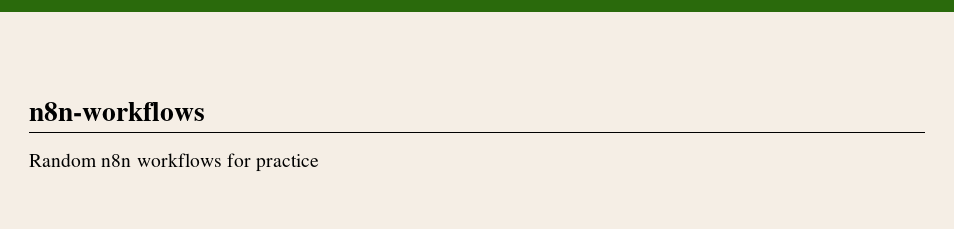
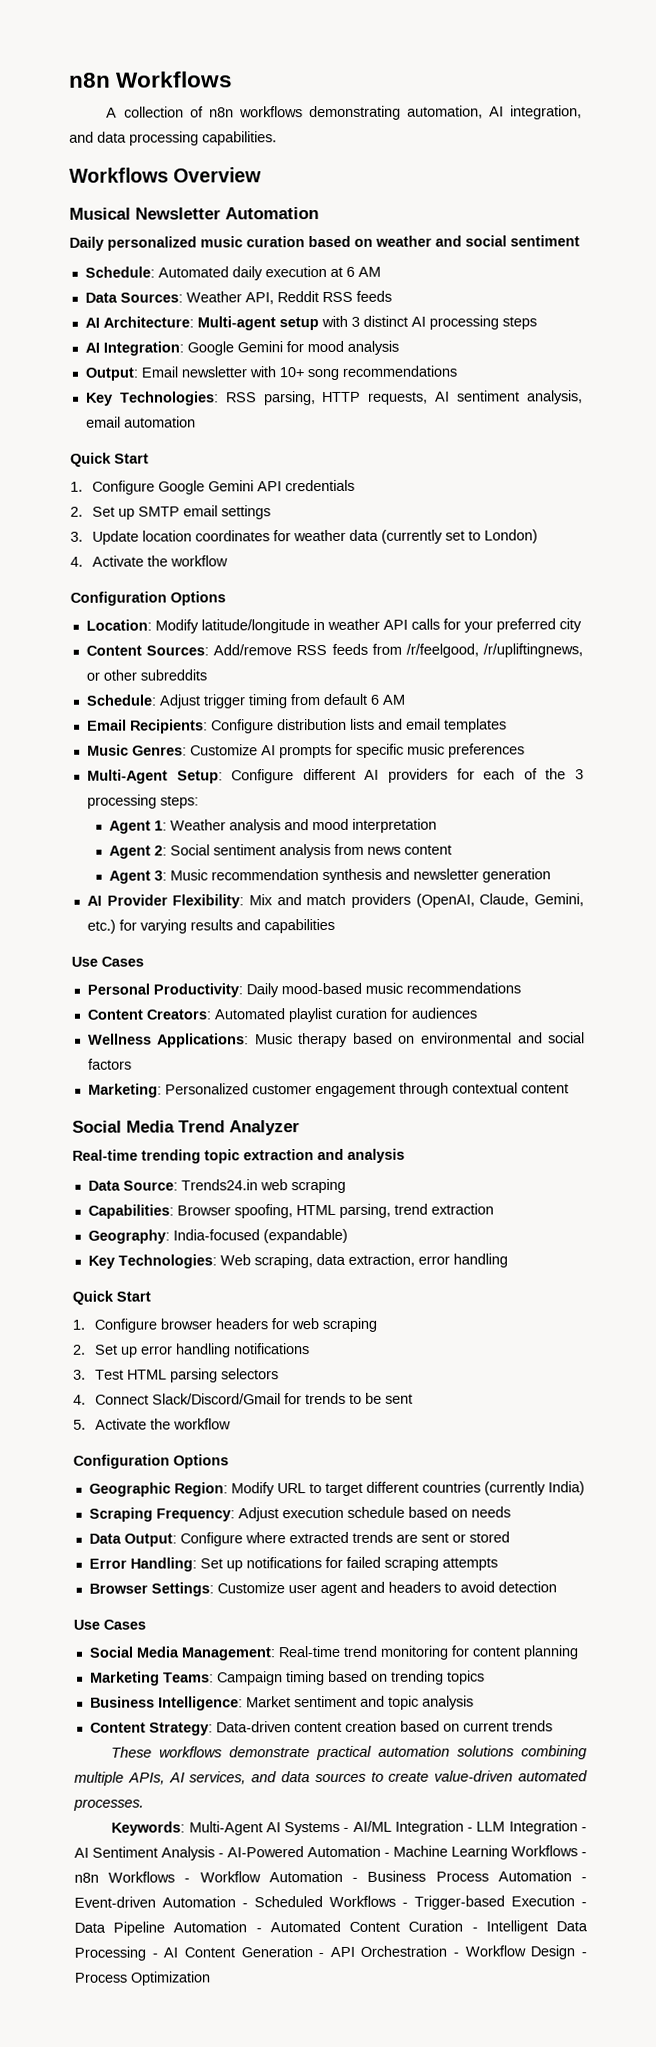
[29,102,205,121] [29,153,320,172] n8n-workflows // Random n8n workflows for practice -> [69,71,234,88] [106,105,582,121] [69,131,277,146] [69,167,263,183] [69,207,319,220] [69,235,580,251] [84,266,381,281] [84,290,392,305] [84,315,537,331] [84,340,399,356] [84,365,457,381] [85,390,584,406] [85,416,196,428] [70,452,149,467] [70,479,356,495] [70,505,272,520] [70,529,539,545] [70,555,229,567] [70,591,226,606] [85,618,582,634] [85,643,583,658] [85,669,207,681] [85,693,405,709] [86,718,507,734] [86,743,525,759] [86,768,585,784] [86,794,199,809] [109,818,438,834] [109,843,453,859] [109,868,552,884] [86,893,584,909] [86,918,335,934] [71,956,144,967] [86,982,521,998] [86,1007,477,1023] [87,1032,586,1048] [87,1058,132,1070] [87,1082,569,1098] [72,1120,300,1136] [72,1148,405,1164] [87,1178,346,1194] [87,1203,494,1219] [87,1228,348,1244] [87,1253,508,1269] [72,1290,151,1305] [72,1317,378,1333] [73,1343,311,1358] [73,1368,280,1383] [73,1392,414,1405] [73,1418,232,1430] [73,1454,229,1469] [88,1481,585,1497] [88,1506,511,1522] [88,1531,510,1547] [88,1556,498,1572] [88,1581,557,1597] [73,1619,146,1630] [88,1645,578,1661] [89,1670,485,1686] [89,1695,474,1711] [89,1720,553,1736] [111,1745,588,1761] [74,1770,588,1786] [73,1798,144,1811] [111,1820,587,1836] [74,1845,587,1861] [74,1870,587,1883] [74,1895,587,1910] [74,1920,588,1936] [74,1945,587,1961] [74,1971,211,1986] n8n Workflows // A collection of n8n workflows demonstrating automation, AI integration, and data processing capabilities. // Workflows Overview // Musical Newsletter Automation // Daily personalized music curation based on weather and social sentiment // Schedule: Automated daily execution at 6 AM // Data Sources: Weather API, Reddit RSS feeds // AI Architecture: Multi-agent setup with 3 distinct AI processing steps // AI Integration: Google Gemini for mood analysis // Output: Email newsletter with 10+ song recommendations // Key Technologies: RSS parsing, HTTP requests, AI sentiment analysis, email automation // Quick Start // 1. Configure Google Gemini API credentials // 2. Set up SMTP email settings // 3. Update location coordinates for weather data (currently set to London) // 4. Activate the workflow // Configuration Options // Location: Modify latitude/longitude in weather API calls for your preferred city // Content Sources: Add/remove RSS feeds from /r/feelgood, /r/upliftingnews, or other subreddits // Schedule: Adjust trigger timing from default 6 AM // Email Recipients: Configure distribution lists and email templates // Music Genres: Customize AI prompts for specific music preferences // Multi-Agent Setup: Configure different AI providers for each of the 3 processing steps: // Agent 1: Weather analysis and mood interpretation // Agent 2: Social sentiment analysis from news content // Agent 3: Music recommendation synthesis and newsletter generation // AI Provider Flexibility: Mix and match providers (OpenAI, Claude, Gemini, etc.) for varying results and capabilities // Use Cases // Personal Productivity: Daily mood-based music recommendations // Content Creators: Automated playlist curation for audiences // Wellness Applications: Music therapy based on environmental and social factors // Marketing: Personalized customer engagement through contextual content // Social Media Trend Analyzer // Real-time trending topic extraction and analysis // Data Source: Trends24.in web scraping // Capabilities: Browser spoofing, HTML parsing, trend extraction // Geography: India-focused (expandable) // Key Technologies: Web scraping, data extraction, error handling // Quick Start // 1. Configure browser headers for web scraping // 2. Set up error handling notifications // 3. Test HTML parsing selectors // 4. Connect Slack/Discord/Gmail for trends to be sent // 5. Activate the workflow // Configuration Options // Geographic Region: Modify URL to target different countries (currently India) // Scraping Frequency: Adjust execution schedule based on needs // Data Output: Configure where extracted trends are sent or stored // Error Handling: Set up notifications for failed scraping attempts // Browser Settings: Customize user agent and headers to avoid detection // Use Cases // Social Media Management: Real-time trend monitoring for content planning // Marketing Teams: Campaign timing based on trending topics // Business Intelligence: Market sentiment and topic analysis // Content Strategy: Data-driven content creation based on current trends // These workflows demonstrate practical automation solutions combining multiple APIs, AI services, and data sources to create value-driven automated processes. // Keywords: Multi-Agent AI Systems - AI/ML Integration - LLM Integration - AI Sentiment Analysis - AI-Powered Automation - Machine Learning Workflows - n8n Workflows - Workflow Automation - Business Process Automation - Event-driven Automation - Scheduled Workflows - Trigger-based Execution - Data Pipeline Automation - Automated Content Curation - Intelligent Data Processing - AI Content Generation - API Orchestration - Workflow Design - Process Optimization

